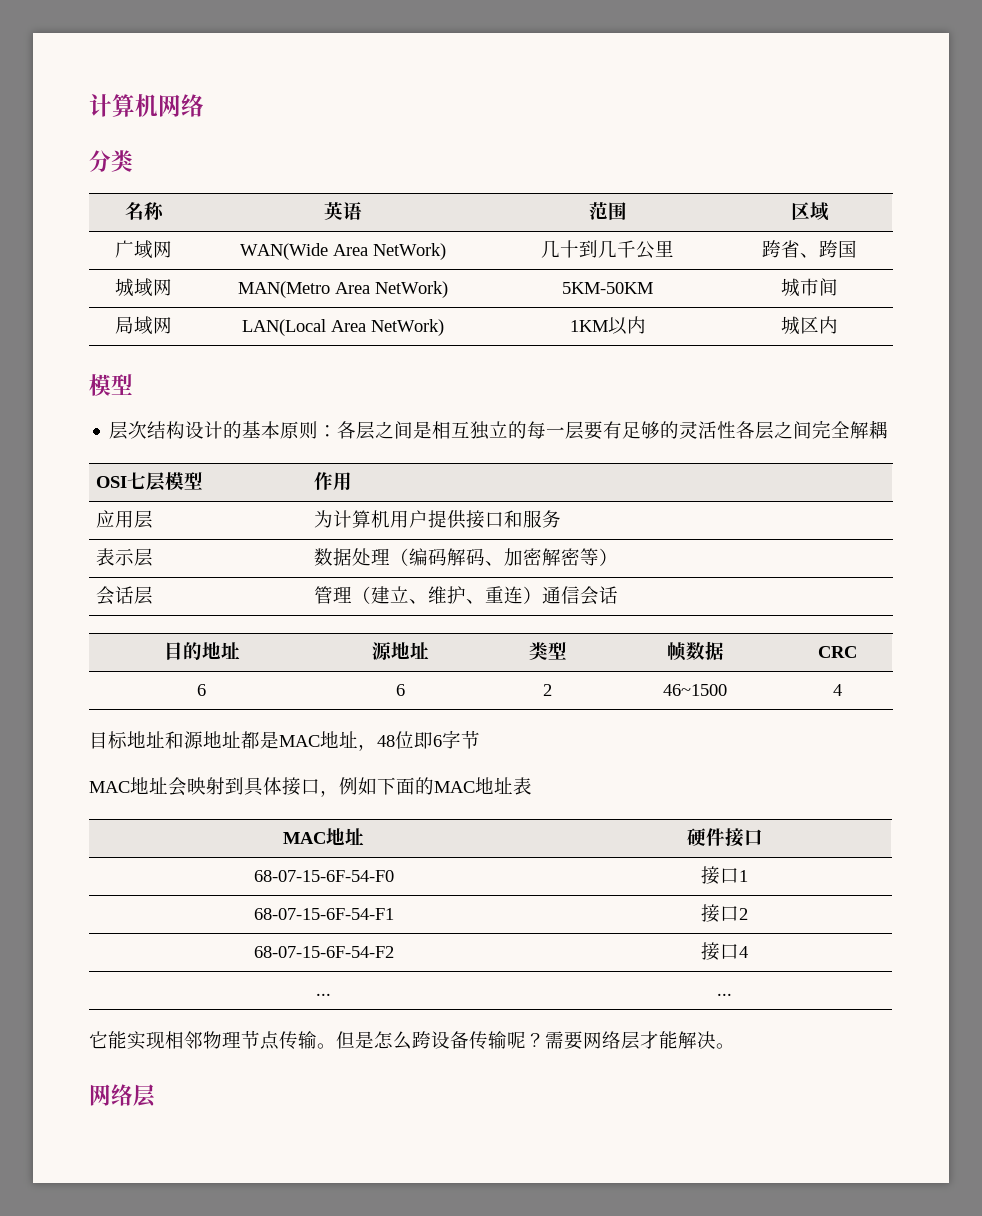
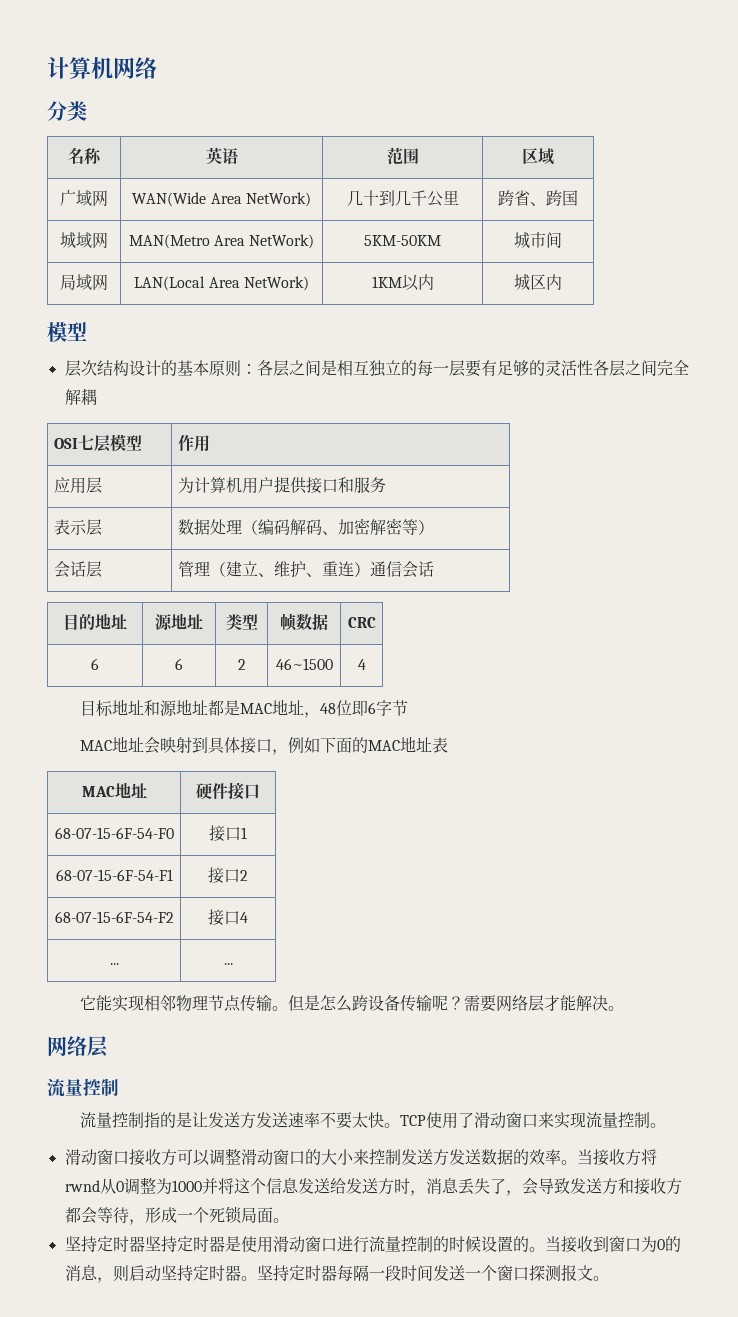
(156, 1095) none -> [47,1078,119,1097] [79,1112,666,1129] [64,1148,657,1166] [64,1177,682,1196] [64,1206,289,1225] [64,1236,681,1253] [64,1264,609,1283] // 流量控制 // 流量控制指的是让发送方发送速率不要太快。TCP使用了滑动窗口来实现流量控制。 // 滑动窗口接收方可以调整滑动窗口的大小来控制发送方发送数据的效率。当接收方将rwnd从0调整为1000并将这个信息发送给发送方时，消息丢失了，会导致发送方和接收方都会等待，形成一个死锁局面。 // 坚持定时器坚持定时器是使用滑动窗口进行流量控制的时候设置的。当接收到窗口为0的消息，则启动坚持定时器。坚持定时器每隔一段时间发送一个窗口探测报文。

